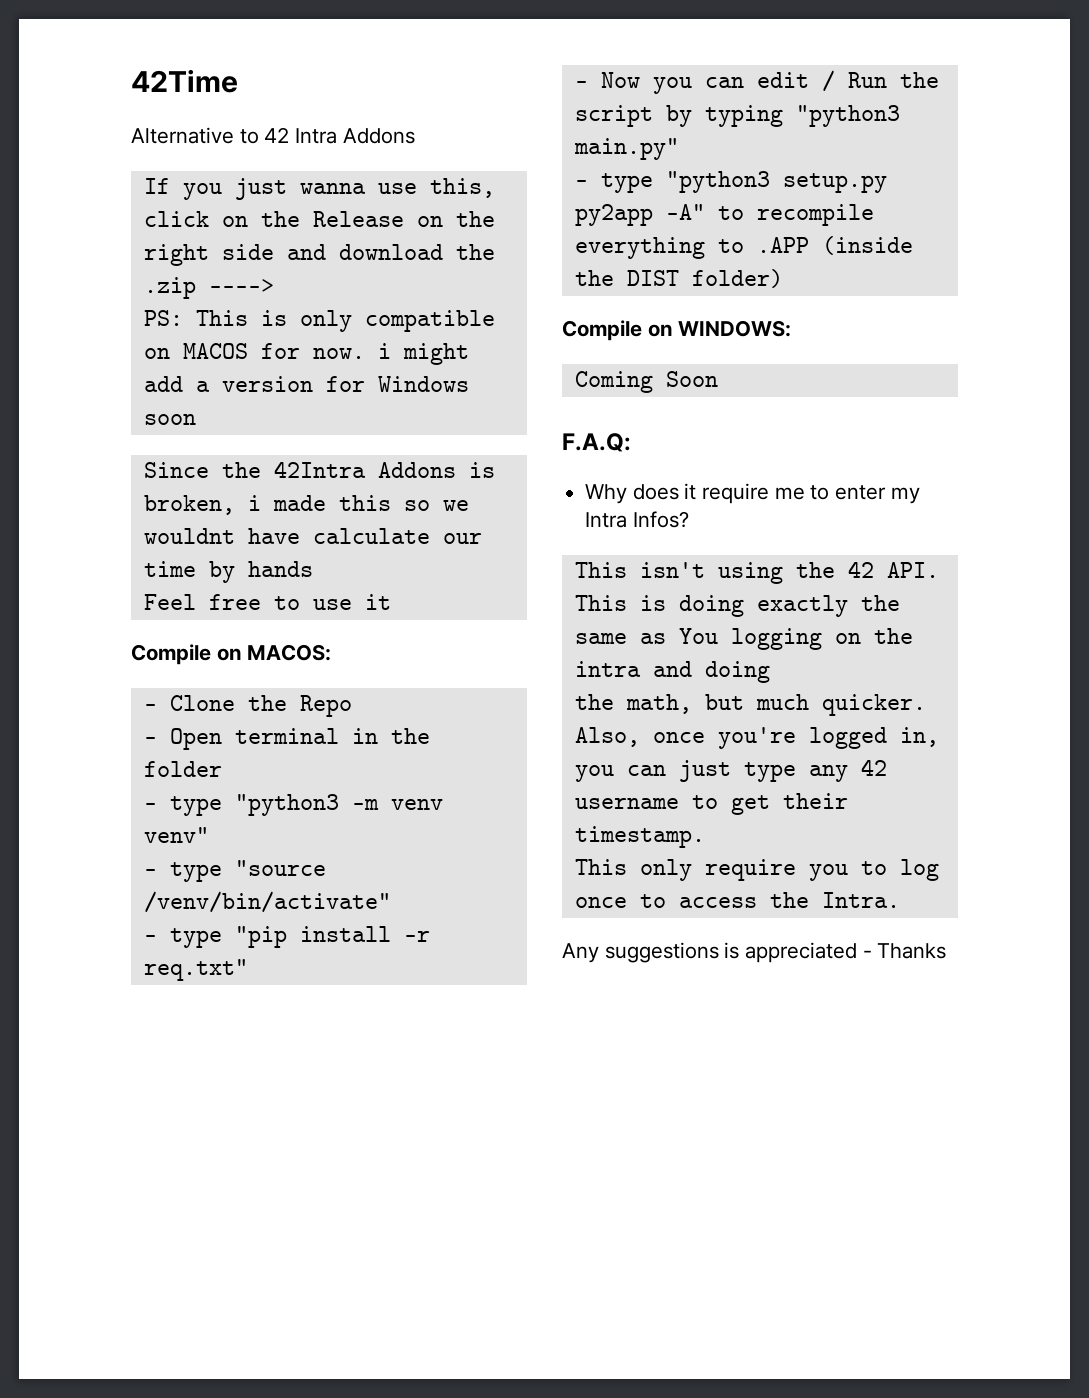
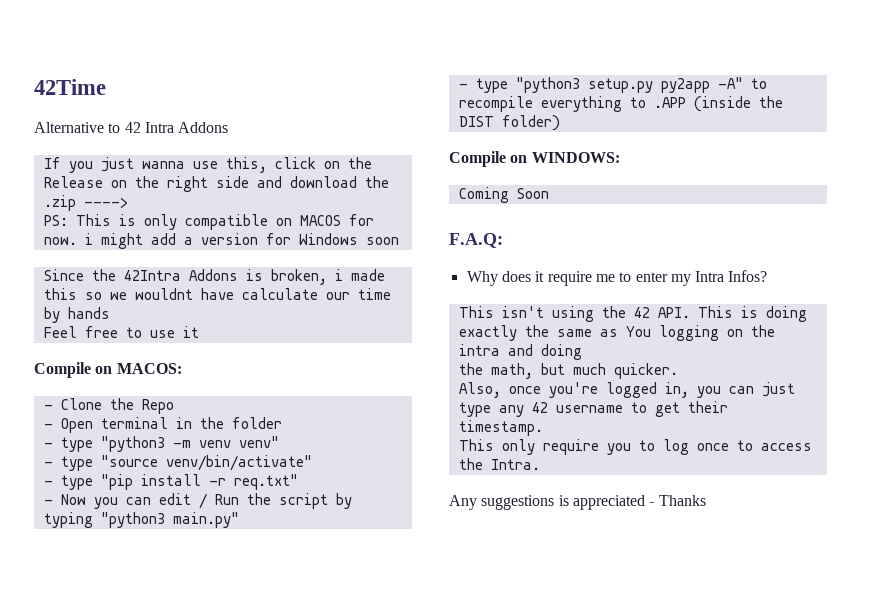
[143,891,391,913] /venv/bin/activate" -> [165,455,312,471] venv/bin/activate"

